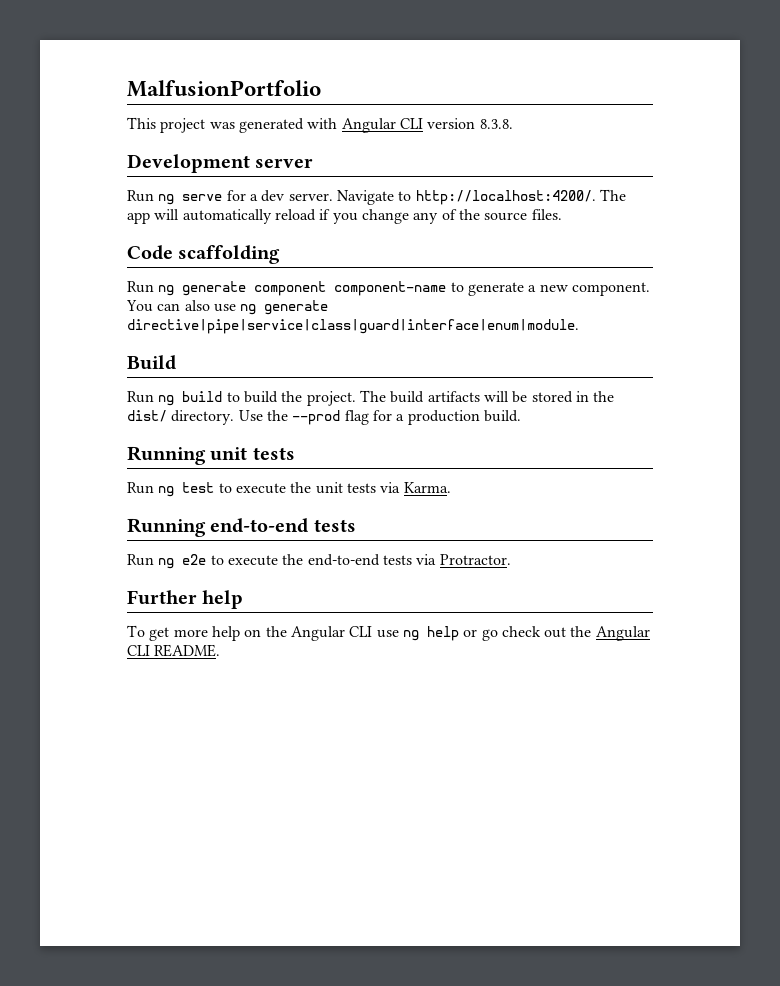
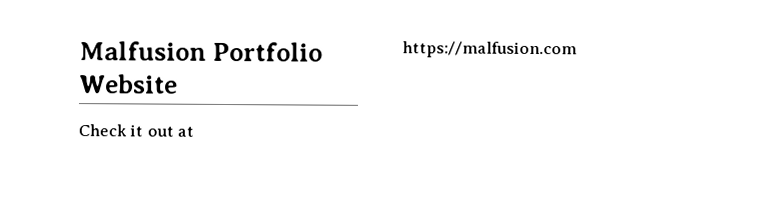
[127,80,321,97] [127,117,513,133] [127,154,314,173] [127,189,626,205] [127,209,562,224] [127,245,281,264] [127,281,650,296] [126,300,329,315] [127,319,579,334] [127,355,176,370] [127,390,615,406] [127,410,521,425] [127,446,295,465] [127,482,451,497] [127,518,356,537] [127,554,511,569] [127,590,244,609] [127,625,650,641] [127,644,221,657] MalfusionPortfolio // This project was generated with Angular CLI version 8.3.8. // Development server // Run ng serve for a dev server. Navigate to http://localhost:4200/. The app will automatically reload if you change any of the source files. // Code scaffolding // Run ng generate component component-name to generate a new component. You can also use ng generate directive|pipe|service|class|guard|interface|enum|module. // Build // Run ng build to build the project. The build artifacts will be stored in the dist/ directory. Use the --prod flag for a production build. // Running unit tests // Run ng test to execute the unit tests via Karma. // Running end-to-end tests // Run ng e2e to execute the end-to-end tests via Protractor. // Further help // To get more help on the Angular CLI use ng help or go check out the Angular CLI README. -> [79,41,324,62] [79,74,178,94] [78,124,195,137] [402,41,577,59] Malfusion Portfolio Website // Check it out at https://malfusion.com

